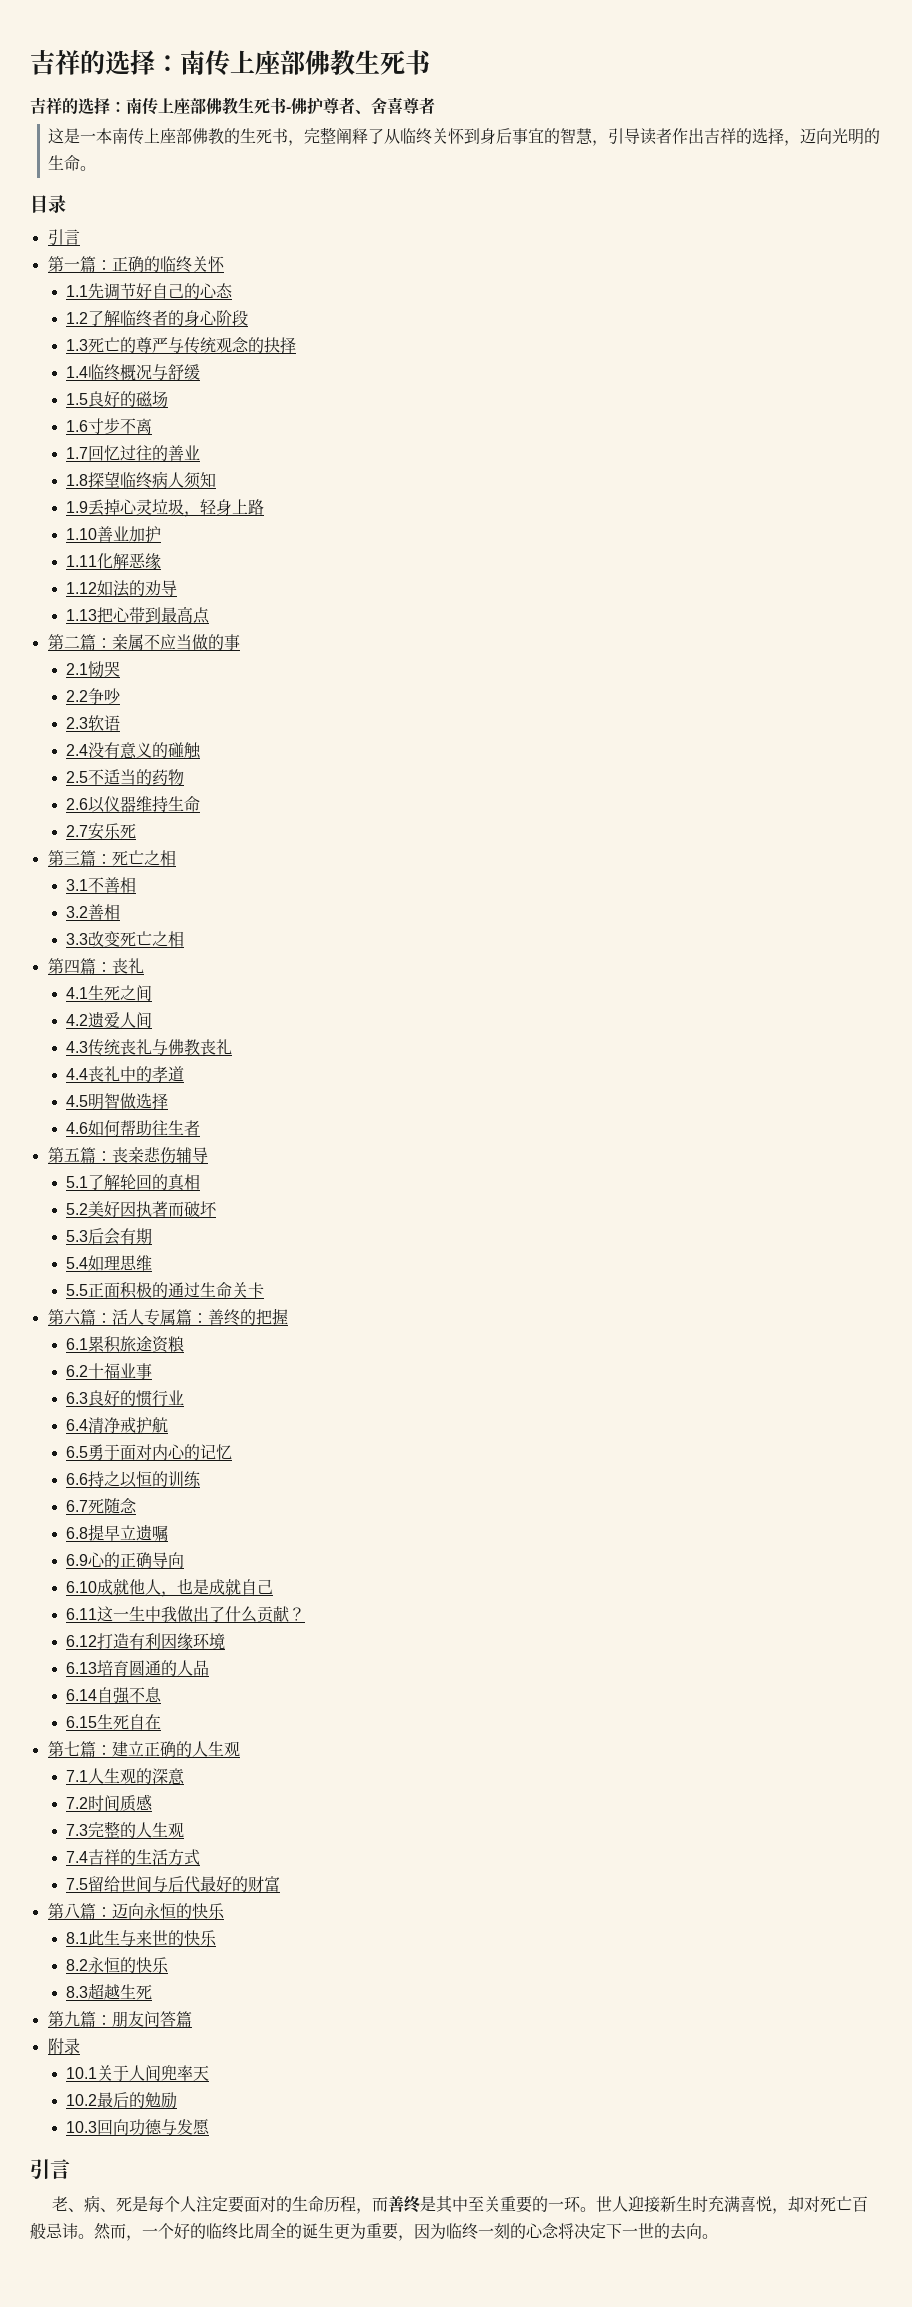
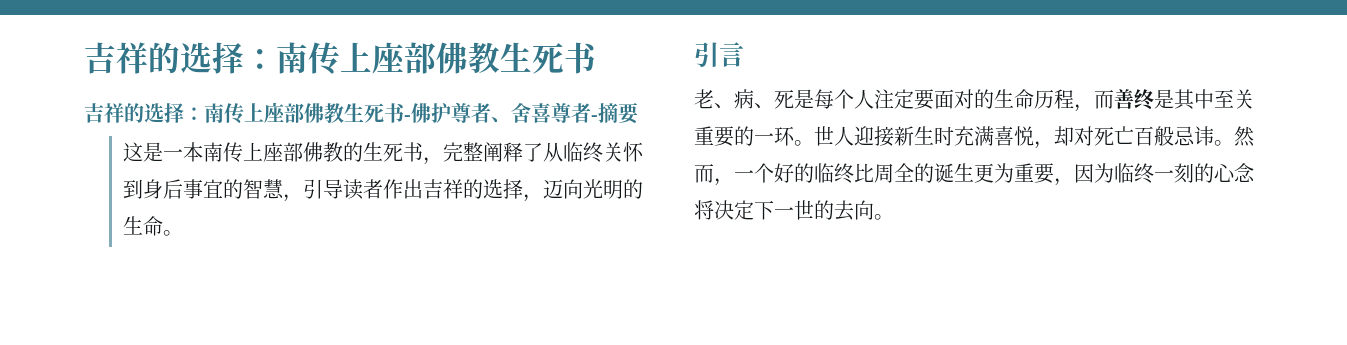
(435, 105) none -> [591,103,639,124] -摘要
[30,195,66,213] [47,229,80,246] [47,256,225,273] [65,283,233,300] [65,310,248,327] [65,337,296,354] [65,364,200,381] [65,391,168,408] [65,418,152,434] [65,445,200,461] [65,471,216,489] [65,499,264,517] [65,526,161,542] [65,553,161,569] [65,580,177,597] [65,606,210,624] [47,634,240,650] [65,661,120,677] [65,688,121,704] [65,715,120,731] [65,742,201,759] [65,769,184,786] [65,796,200,813] [65,823,136,840] [47,850,176,866] [65,877,136,893] [65,904,120,920] [65,931,184,947] [47,958,144,974] [65,985,152,1001] [65,1011,152,1028] [65,1039,232,1056] [65,1066,184,1082] [65,1093,168,1110] [65,1120,200,1136] [47,1147,208,1164] [65,1173,200,1191] [65,1201,217,1217] [65,1228,152,1245] [65,1255,152,1271] [65,1282,264,1299] [47,1308,288,1326] [65,1336,184,1353] [65,1363,152,1379] [65,1390,184,1407] [65,1417,168,1433] [65,1444,232,1461] [65,1471,201,1488] [65,1498,137,1514] [65,1524,168,1541] [65,1552,184,1568] [65,1578,273,1597] [65,1606,305,1623] [65,1633,225,1650] [65,1660,209,1676] [65,1687,162,1704] [65,1714,161,1730] [47,1741,240,1757] [65,1768,185,1785] [65,1794,153,1812] [65,1821,184,1838] [65,1849,200,1866] [65,1876,280,1893] [47,1903,225,1919] [65,1930,217,1946] [65,1957,169,1973] [65,1983,152,2000] [47,2011,192,2027] [47,2038,80,2055] [65,2065,209,2081] [65,2092,177,2109] [65,2119,210,2136] // 目录 // 引言 // 第一篇：正确的临终关怀 // 1.1先调节好自己的心态 // 1.2了解临终者的身心阶段 // 1.3死亡的尊严与传统观念的抉择 // 1.4临终概况与舒缓 // 1.5良好的磁场 // 1.6寸步不离 // 1.7回忆过往的善业 // 1.8探望临终病人须知 // 1.9丢掉心灵垃圾，轻身上路 // 1.10善业加护 // 1.11化解恶缘 // 1.12如法的劝导 // 1.13把心带到最高点 // 第二篇：亲属不应当做的事 // 2.1恸哭 // 2.2争吵 // 2.3软语 // 2.4没有意义的碰触 // 2.5不适当的药物 // 2.6以仪器维持生命 // 2.7安乐死 // 第三篇：死亡之相 // 3.1不善相 // 3.2善相 // 3.3改变死亡之相 // 第四篇：丧礼 // 4.1生死之间 // 4.2遗爱人间 // 4.3传统丧礼与佛教丧礼 // 4.4丧礼中的孝道 // 4.5明智做选择 // 4.6如何帮助往生者 // 第五篇：丧亲悲伤辅导 // 5.1了解轮回的真相 // 5.2美好因执著而破坏 // 5.3后会有期 // 5.4如理思维 // 5.5正面积极的通过生命关卡 // 第六篇：活人专属篇：善终的把握 // 6.1累积旅途资粮 // 6.2十福业事 // 6.3良好的惯行业 // 6.4清净戒护航 // 6.5勇于面对内心的记忆 // 6.6持之以恒的训练 // 6.7死随念 // 6.8提早立遗嘱 // 6.9心的正确导向 // 6.10成就他人，也是成就自己 // 6.11这一生中我做出了什么贡献？ // 6.12打造有利因缘环境 // 6.13培育圆通的人品 // 6.14自强不息 // 6.15生死自在 // 第七篇：建立正确的人生观 // 7.1人生观的深意 // 7.2时间质感 // 7.3完整的人生观 // 7.4吉祥的生活方式 // 7.5留给世间与后代最好的财富 // 第八篇：迈向永恒的快乐 // 8.1此生与来世的快乐 // 8.2永恒的快乐 // 8.3超越生死 // 第九篇：朋友问答篇 // 附录 // 10.1关于人间兜率天 // 10.2最后的勉励 // 10.3回向功德与发愿 -> (183, 233) none

